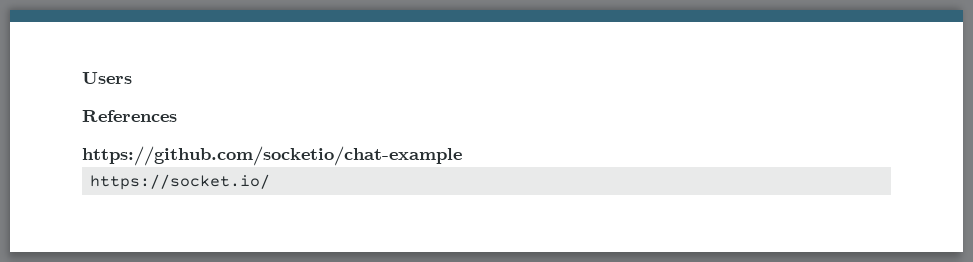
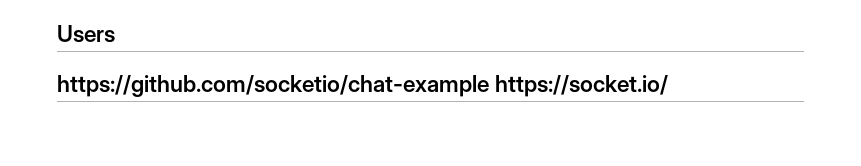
[82,110,177,122] // References -> (115, 34) none
(462, 156) // -> (489, 86) none

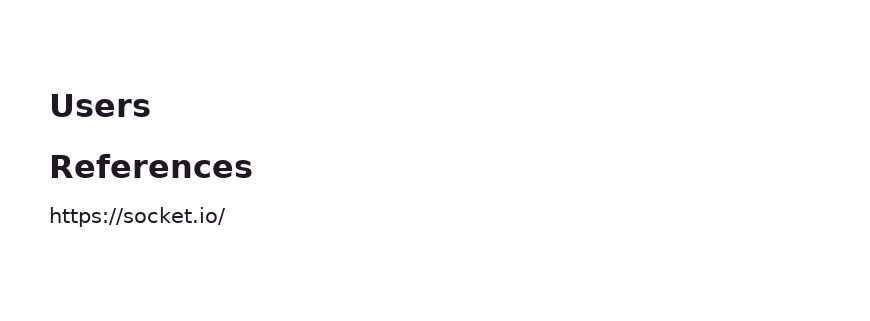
[57,75,489,97] https://github.com/socketio/chat-example -> [49,154,253,178] References //

